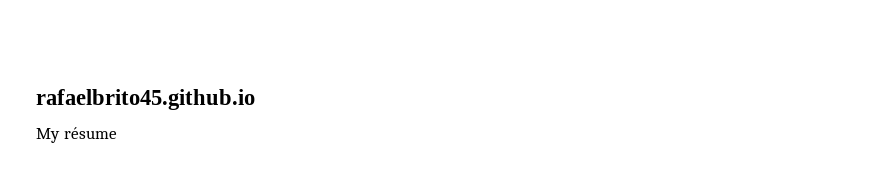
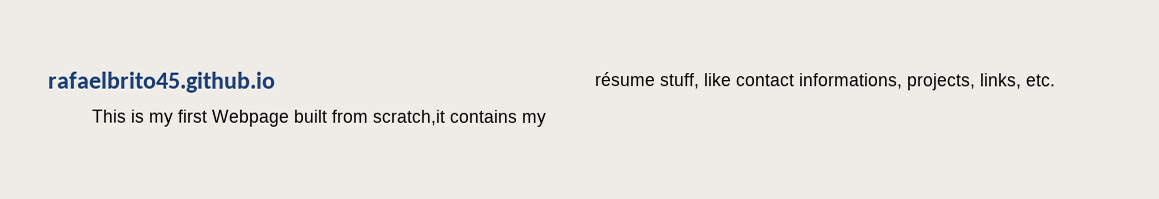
[36,127,117,143] My résume -> [91,109,547,127] [595,72,1056,91] This is my first Webpage built from scratch,it contains my résume stuff, like contact informations, projects, links, etc.

